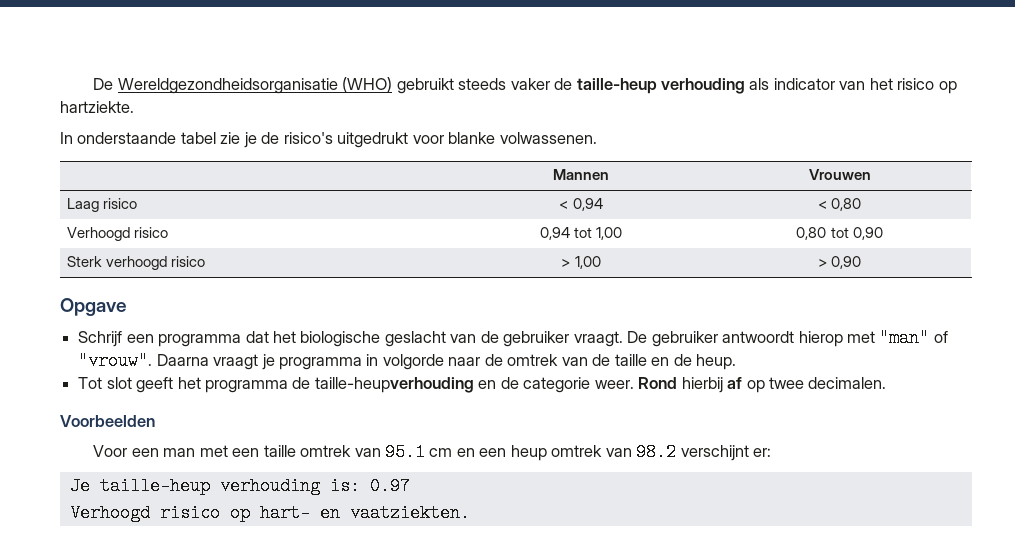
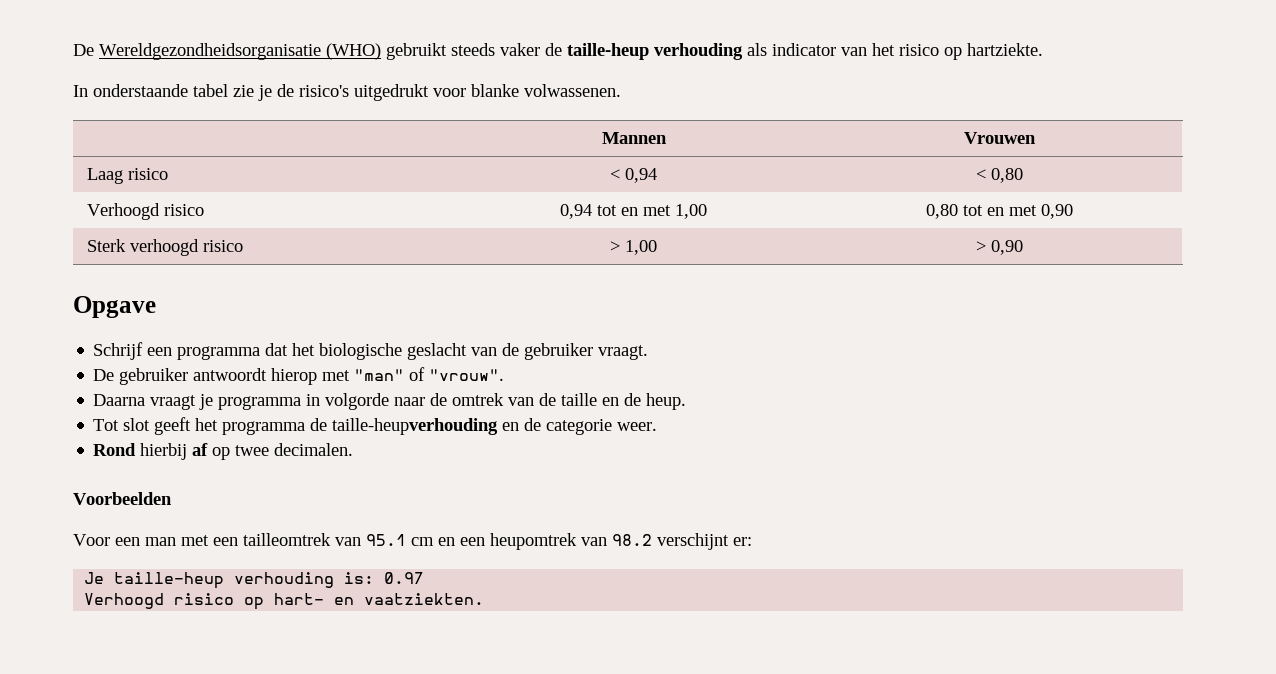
(592, 232) none -> [621,205,671,216] en met
(849, 232) none -> [987,205,1037,216] en met
(623, 339) none -> (649, 352) //
(153, 361) none -> (505, 375) //
(634, 384) none -> (658, 426) //
[263,445,352,457] taille omtrek -> [243,533,331,546] tailleomtrek
[510,445,603,461] heup omtrek -> [490,533,577,550] heupomtrek

